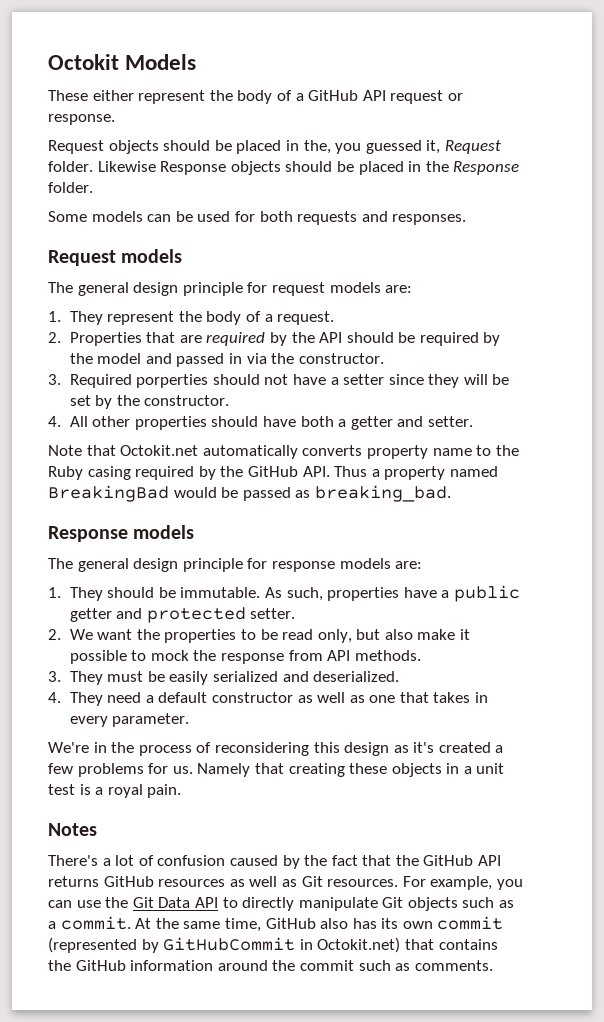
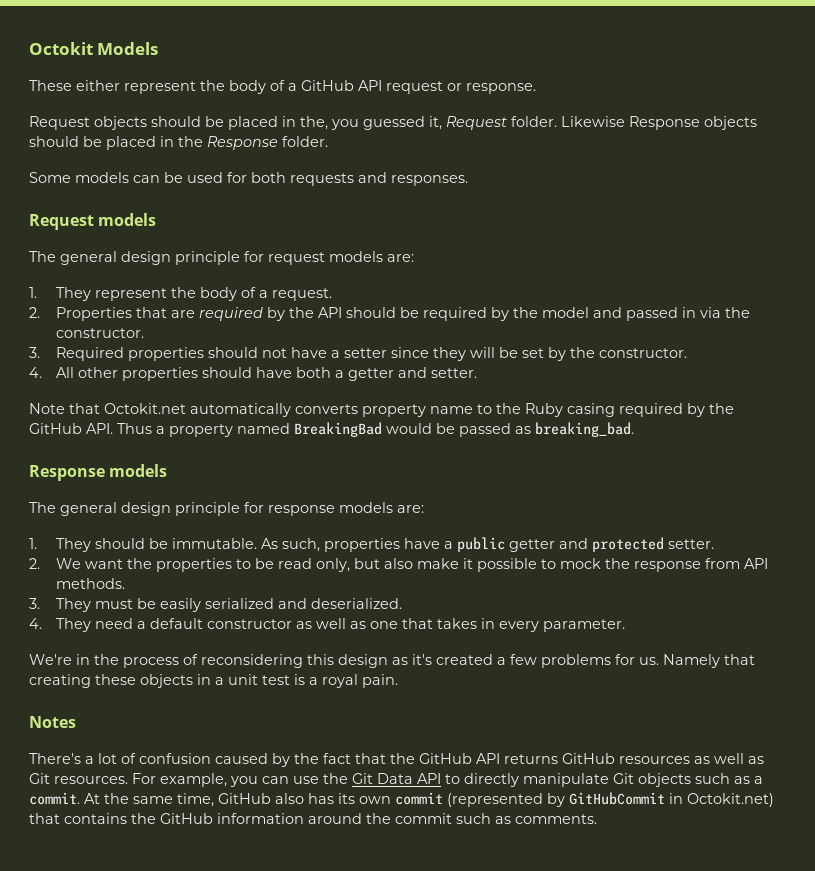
[136,374,209,388] porperties -> [127,347,204,361] properties

